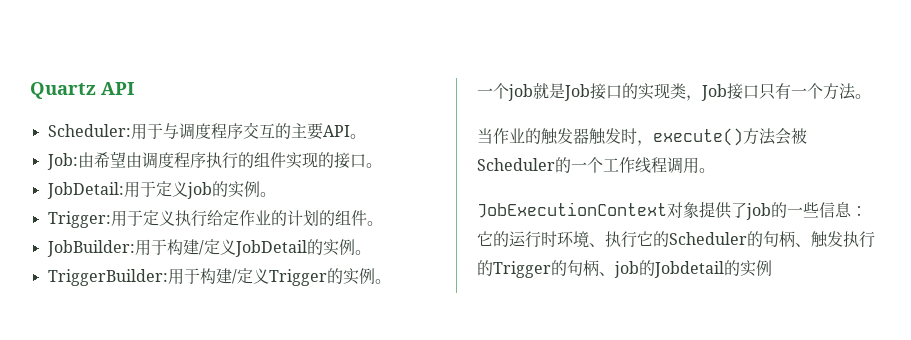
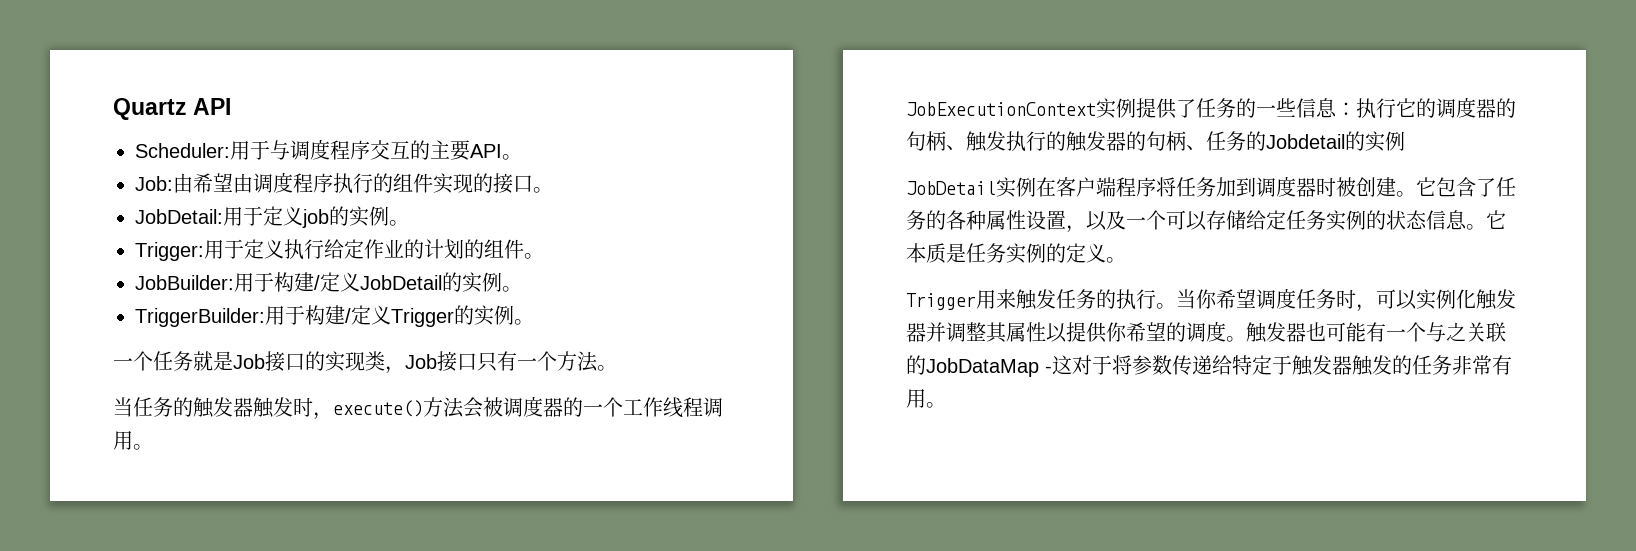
[508,84,533,101] job -> [153,351,193,371] 任务
[493,128,525,144] 作业 -> [133,397,173,417] 任务
[477,158,555,171] Scheduler -> [503,396,563,417] 调度器
[667,201,867,220] [477,231,605,248] 对象提供了job的一些信息：它的运行时环境、 -> [1096,98,1356,119] 实例提供了任务的一些信息：
[669,232,747,245] Scheduler -> [1436,97,1496,118] 调度器
[493,260,639,278] Trigger的句柄、job -> [1066,131,1246,152] 触发器的句柄、任务
(772, 268) none -> [906,176,1516,198] [906,210,1506,233] [906,243,1126,264] [906,288,1516,312] [906,321,1506,343] [906,355,1512,377] [906,389,946,408] // JobDetail实例在客户端程序将任务加到调度器时被创建。它包含了任务的各种属性设置，以及一个可以存储给定任务实例的状态信息。它本质是任务实例的定义。 // Trigger用来触发任务的执行。当你希望调度任务时，可以实例化触发器并调整其属性以提供你希望的调度。触发器也可能有一个与之关联的JobDataMap -这对于将参数传递给特定于触发器触发的任务非常有用。

